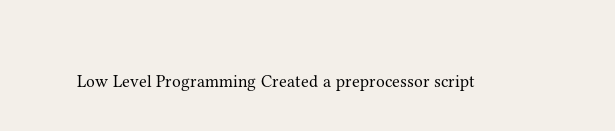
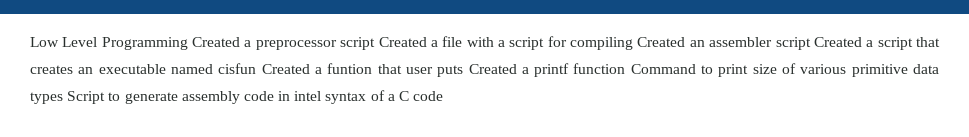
(476, 83) none -> [378,36,941,50] [30,63,940,77] [30,90,444,104] Created a file with a script for compiling Created an assembler script Created a script that creates an executable named cisfun Created a funtion that user puts Created a printf function Command to print size of various primitive data types Script to generate assembly code in intel syntax of a C code

